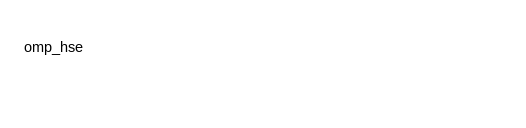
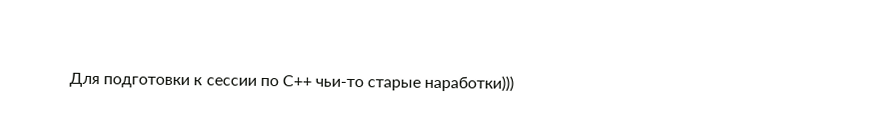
[24,41,83,55] omp_hse -> [69,72,515,92] Для подготовки к сессии по C++ чьи-то старые наработки)))

